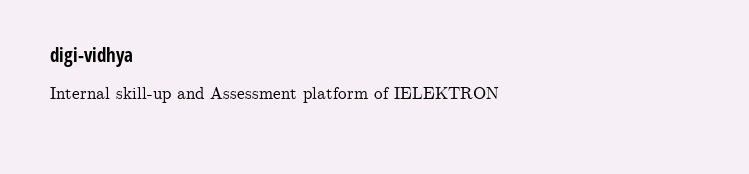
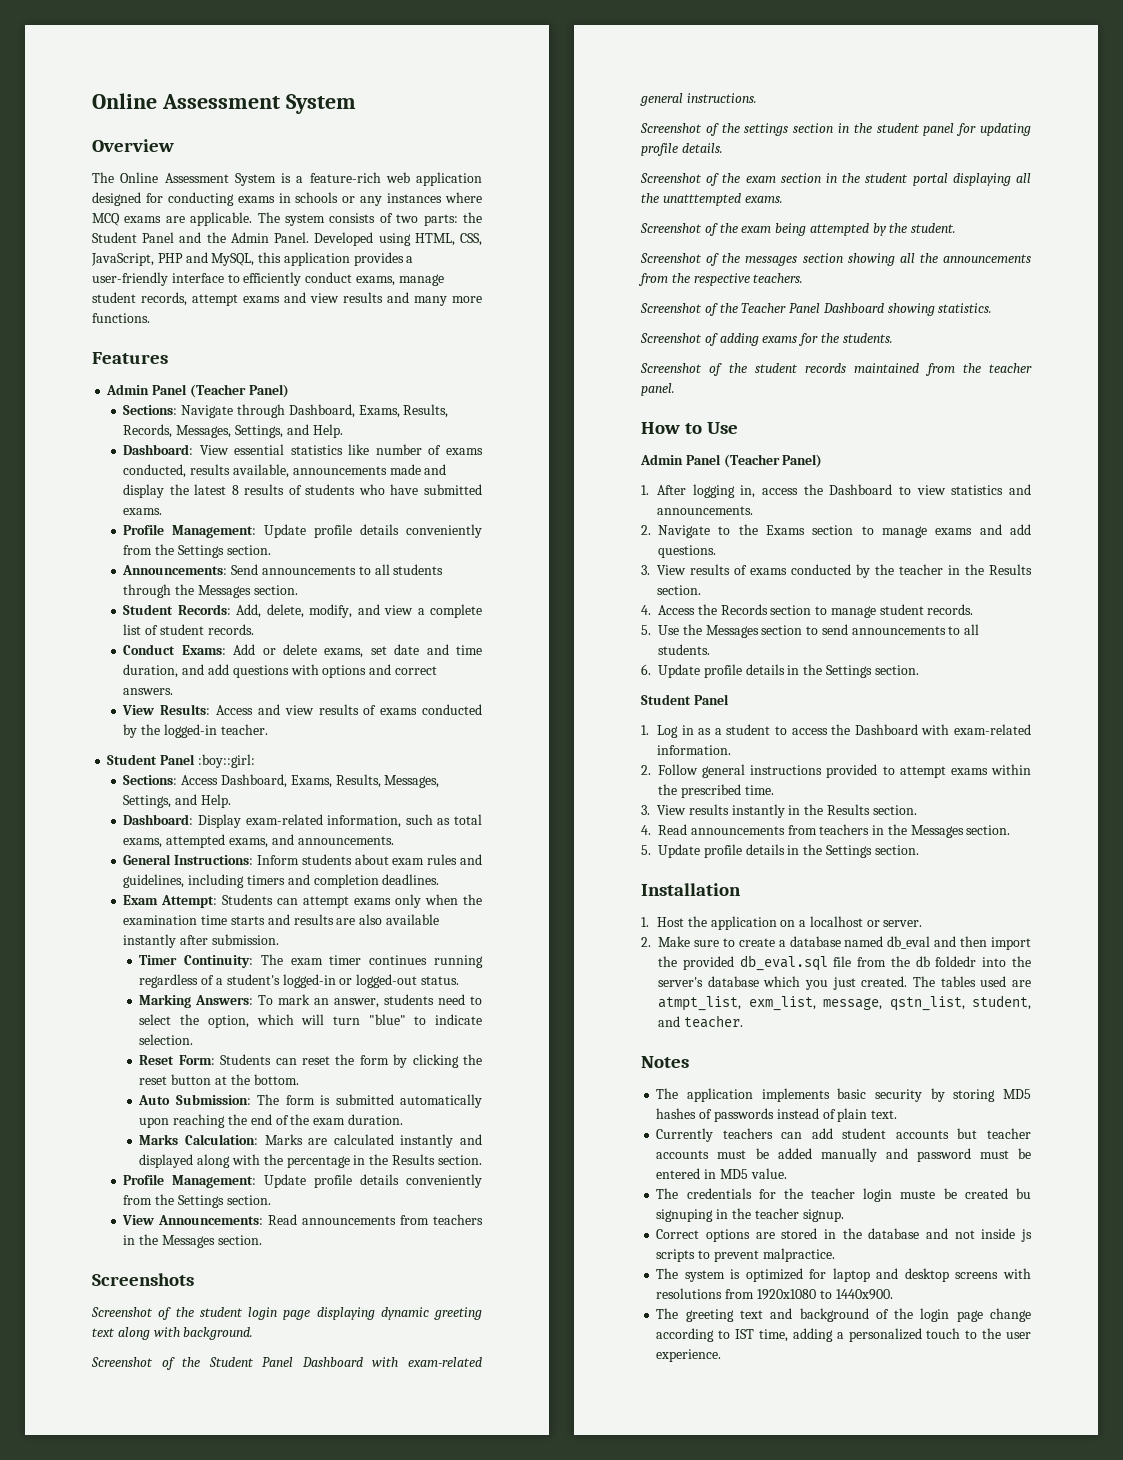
[50,47,133,67] [50,87,499,103] digi-vidhya // Internal skill-up and Assessment platform of IELEKTRON -> [92,93,356,114] [92,139,174,152] [92,172,482,186] [92,192,483,206] [92,212,482,226] [92,232,483,246] [91,252,414,266] [92,272,444,286] [92,292,482,306] [92,313,150,323] [92,352,168,364] [106,384,289,398] [123,404,449,418] [123,424,343,438] [123,444,483,455] [123,464,447,478] [123,484,483,498] [123,508,163,515] [123,524,482,538] [123,544,271,558] [122,564,444,575] [123,584,298,598] [123,604,482,618] [123,624,254,635] [123,644,483,658] [123,664,437,678] [123,688,174,695] [122,704,482,715] [123,724,268,738] [107,754,255,768] [123,774,440,788] [123,794,231,808] [123,814,482,828] [123,834,394,848] [123,854,482,865] [123,874,440,888] [123,894,482,908] [123,914,439,925] [123,934,279,948] [139,954,483,968] [139,974,459,988] [139,994,482,1008] [139,1014,482,1028] [139,1034,194,1045] [139,1054,482,1068] [139,1074,299,1085] [138,1094,482,1108] [139,1114,403,1128] [139,1134,482,1148] [139,1154,482,1168] [123,1174,482,1188] [123,1194,271,1208] [122,1214,483,1225] [123,1234,262,1248] [92,1273,194,1286] [91,1307,482,1320] [92,1327,254,1340] [91,1357,482,1370] [640,93,757,106] [640,123,1031,136] [641,143,723,156] [640,173,1031,186] [641,193,783,206] [640,223,957,236] [640,253,1031,266] [638,273,804,286] [640,303,993,316] [640,333,893,346] [640,363,1032,376] [641,383,675,396] [641,422,739,434] [640,454,823,468] [641,484,1031,498] [657,506,754,515] [641,524,1031,538] [658,545,716,558] [641,564,1032,578] [657,585,702,595] [641,604,974,618] [641,624,980,638] [658,644,710,655] [641,664,919,678] [641,694,729,705] [641,724,1031,738] [657,745,732,755] [641,764,1031,778] [658,784,774,798] [641,804,917,818] [641,824,1011,838] [641,844,919,858] [641,883,741,896] [641,916,923,930] [641,936,1031,950] [658,955,1031,971] [658,976,1031,990] [658,995,1031,1011] [658,1015,743,1028] [641,1056,689,1068] [656,1088,1031,1102] [656,1108,898,1122] [656,1128,1031,1142] [656,1148,1031,1162] [656,1168,787,1179] [656,1188,1031,1202] [656,1208,844,1222] [656,1228,1032,1242] [656,1248,835,1262] [656,1268,1031,1282] [656,1288,893,1300] [656,1308,1031,1322] [656,1328,1031,1342] [656,1349,722,1362] Online Assessment System // Overview // The Online Assessment System is a feature-rich web application designed for conducting exams in schools or any instances where MCQ exams are applicable. The system consists of two parts: the Student Panel and the Admin Panel. Developed using HTML, CSS, JavaScript, PHP and MySQL, this application provides a user-friendly interface to efficiently conduct exams, manage student records, attempt exams and view results and many more functions. // Features // Admin Panel (Teacher Panel) // Sections: Navigate through Dashboard, Exams, Results, Records, Messages, Settings, and Help. // Dashboard: View essential statistics like number of exams conducted, results available, announcements made and display the latest 8 results of students who have submitted exams. // Profile Management: Update profile details conveniently from the Settings section. // Announcements: Send announcements to all students through the Messages section. // Student Records: Add, delete, modify, and view a complete list of student records. // Conduct Exams: Add or delete exams, set date and time duration, and add questions with options and correct answers. // View Results: Access and view results of exams conducted by the logged-in teacher. // Student Panel :boy::girl: // Sections: Access Dashboard, Exams, Results, Messages, Settings, and Help. // Dashboard: Display exam-related information, such as total exams, attempted exams, and announcements. // General Instructions: Inform students about exam rules and guidelines, including timers and completion deadlines. // Exam Attempt: Students can attempt exams only when the examination time starts and results are also available instantly after submission. // Timer Continuity: The exam timer continues running regardless of a student's logged-in or logged-out status. // Marking Answers: To mark an answer, students need to select the option, which will turn "blue" to indicate selection. // Reset Form: Students can reset the form by clicking the reset button at the bottom. // Auto Submission: The form is submitted automatically upon reaching the end of the exam duration. // Marks Calculation: Marks are calculated instantly and displayed along with the percentage in the Results section. // Profile Management: Update profile details conveniently from the Settings section. // View Announcements: Read announcements from teachers in the Messages section. // Screenshots // Screenshot of the student login page displaying dynamic greeting text along with background. // Screenshot of the Student Panel Dashboard with exam-related general instructions. // Screenshot of the settings section in the student panel for updating profile details. // Screenshot of the exam section in the student portal displaying all the unatttempted exams. // Screenshot of the exam being attempted by the student. // Screenshot of the messages section showing all the announcements from the respective teachers. // Screenshot of the Teacher Panel Dashboard showing statistics. // Screenshot of adding exams for the students. // Screenshot of the student records maintained from the teacher panel. // How to Use // Admin Panel (Teacher Panel) // 1. After logging in, access the Dashboard to view statistics and announcements. // 2. Navigate to the Exams section to manage exams and add questions. // 3. View results of exams conducted by the teacher in the Results section. // 4. Access the Records section to manage student records. // 5. Use the Messages section to send announcements to all students. // 6. Update profile details in the Settings section. // Student Panel // 1. Log in as a student to access the Dashboard with exam-related information. // 2. Follow general instructions provided to attempt exams within the prescribed time. // 3. View results instantly in the Results section. // 4. Read announcements from teachers in the Messages section. // 5. Update profile details in the Settings section. // Installation // 1. Host the application on a localhost or server. // 2. Make sure to create a database named db_eval and then import the provided db_eval.sql file from the db foldedr into the server's database which you just created. The tables used are atmpt_list, exm_list, message, qstn_list, student, and teacher. // Notes // The application implements basic security by storing MD5 hashes of passwords instead of plain text. // Currently teachers can add student accounts but teacher accounts must be added manually and password must be entered in MD5 value. // The credentials for the teacher login muste be created bu signuping in the teacher signup. // Correct options are stored in the database and not inside js scripts to prevent malpractice. // The system is optimized for laptop and desktop screens with resolutions from 1920x1080 to 1440x900. // The greeting text and background of the login page change according to IST time, adding a personalized touch to the user experience.

